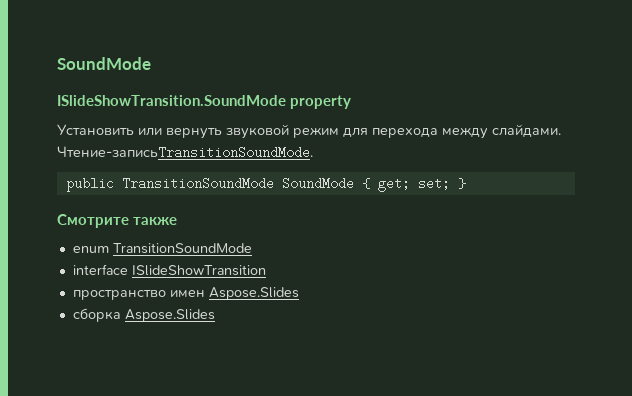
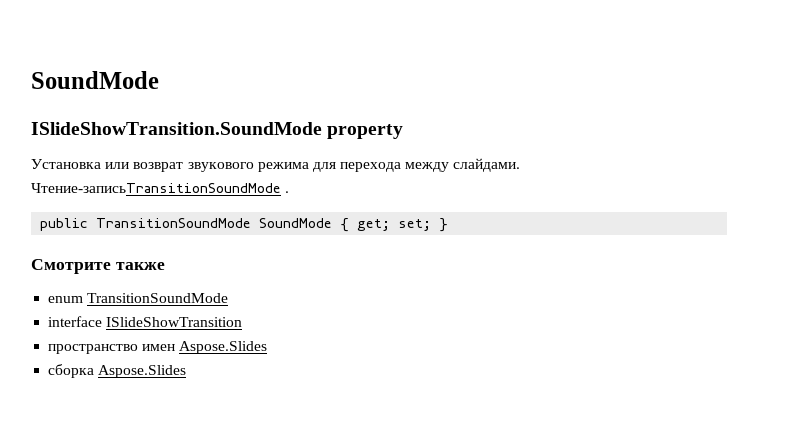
[57,124,339,139] Установить или вернуть звуковой режим -> [31,159,309,172] Установка или возврат звукового режима
[57,146,313,159] Чтение-записьTransitionSoundMode. -> [31,183,290,193] Чтение-записьTransitionSoundMode .

